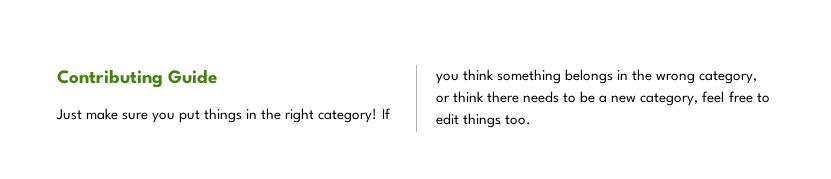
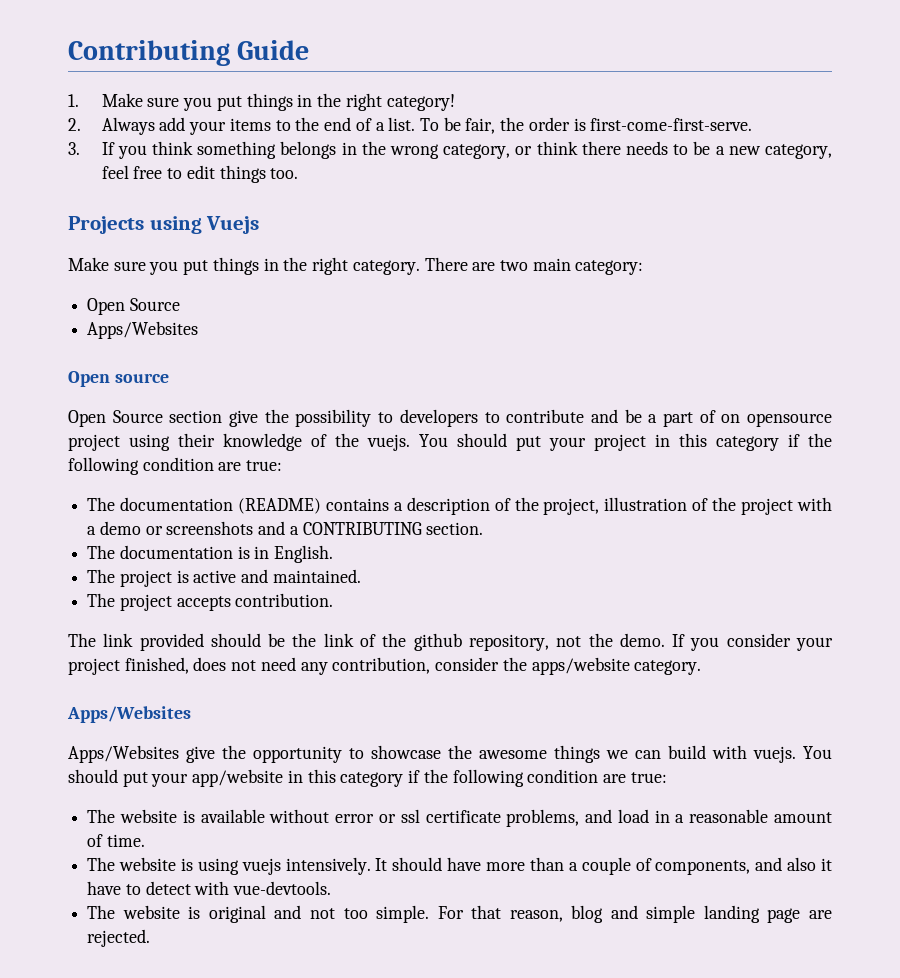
[56,108,119,120] Just make -> [68,93,143,107] 1. Make
(378, 115) none -> [68,117,753,135] [68,142,80,155] // 2. Always add your items to the end of a list. To be fair, the order is first-come-first-serve. // 3.
(532, 120) none -> [68,216,260,234] [68,257,644,275] [87,298,180,315] [87,321,199,339] [68,371,169,387] [68,409,832,427] [68,433,832,451] [68,457,283,475] [87,497,832,515] [87,521,484,535] [87,545,334,563] [87,569,361,587] [87,593,334,611] [68,633,833,651] [68,657,702,675] [67,706,191,723] [68,745,832,763] [68,769,667,787] [87,809,832,827] [87,834,145,847] [87,857,833,875] [87,881,332,895] [87,905,832,923] [87,929,151,947] // Projects using Vuejs // Make sure you put things in the right category. There are two main category: // Open Source // Apps/Websites // Open source // Open Source section give the possibility to developers to contribute and be a part of on opensource project using their knowledge of the vuejs. You should put your project in this category if the following condition are true: // The documentation (README) contains a description of the project, illustration of the project with a demo or screenshots and a CONTRIBUTING section. // The documentation is in English. // The project is active and maintained. // The project accepts contribution. // The link provided should be the link of the github repository, not the demo. If you consider your project finished, does not need any contribution, consider the apps/website category. // Apps/Websites // Apps/Websites give the opportunity to showcase the awesome things we can build with vuejs. You should put your app/website in this category if the following condition are true: // The website is available without error or ssl certificate problems, and load in a reasonable amount of time. // The website is using vuejs intensively. It should have more than a couple of components, and also it have to detect with vue-devtools. // The website is original and not too simple. For that reason, blog and simple landing page are rejected.

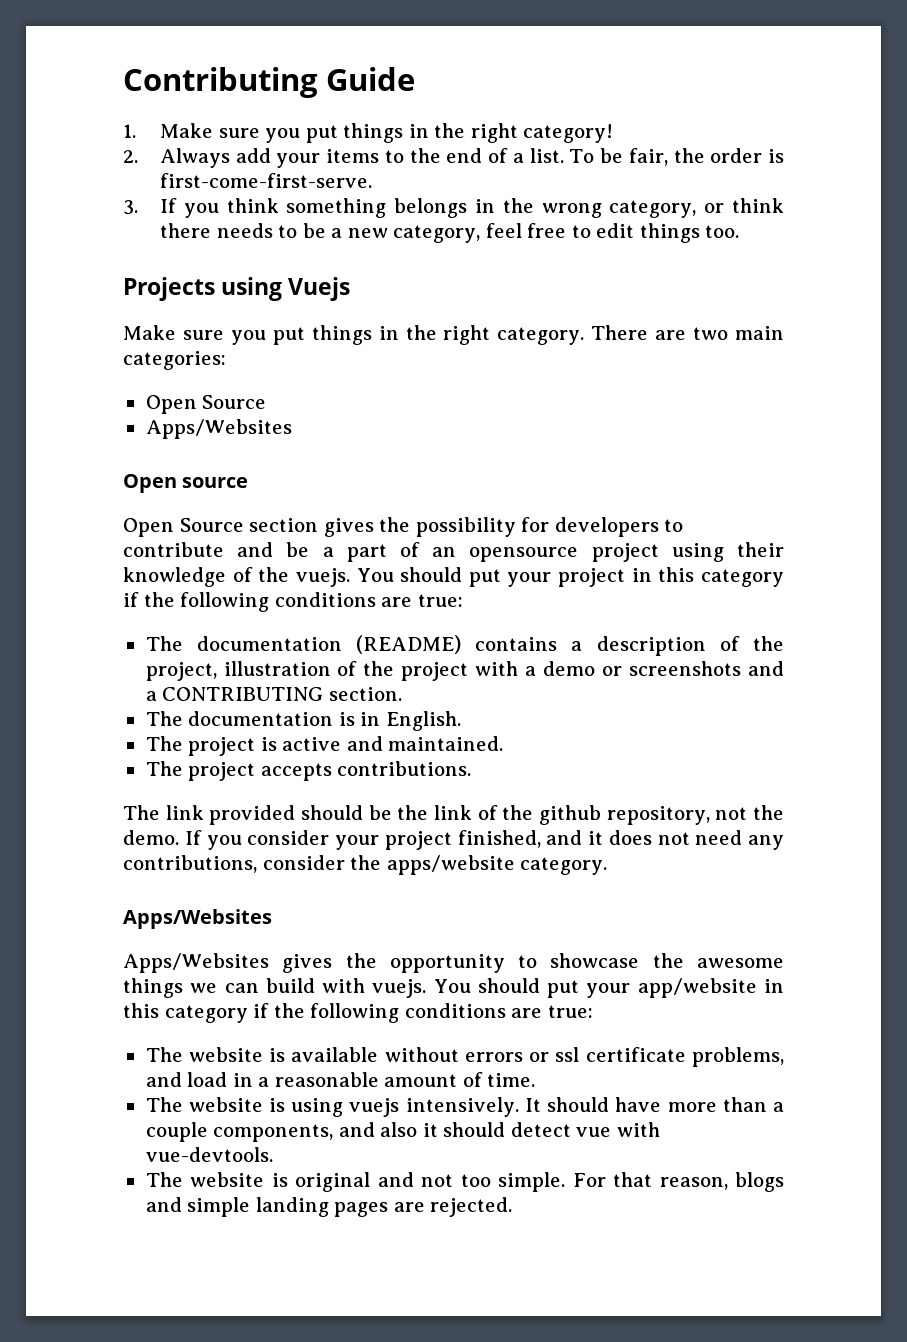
[575,260,644,275] category: -> [123,351,226,370] categories:
[229,410,259,427] give -> [323,518,374,537] gives
[378,412,394,423] to -> [521,517,550,532] for
[721,414,741,423] on -> [432,547,457,557] an
[142,457,214,471] condition -> [274,592,376,607] conditions
[235,593,334,607] contribution. -> [337,761,472,776] contributions.
(189, 665) none -> [546,830,603,845] and it
[332,657,431,674] contribution, -> [123,855,257,873] contributions,
[186,746,215,763] give -> [282,954,333,973] gives
[527,769,599,783] condition -> [404,1003,506,1018] conditions
[335,814,375,823] error -> [464,1052,523,1062] errors
[635,858,652,871] of -> (208, 1132) none
[87,881,191,895] have to detect -> [443,1122,612,1137] should detect vue
[571,905,604,923] blog -> [735,1172,784,1192] blogs
[767,908,801,923] page -> [334,1202,389,1217] pages

